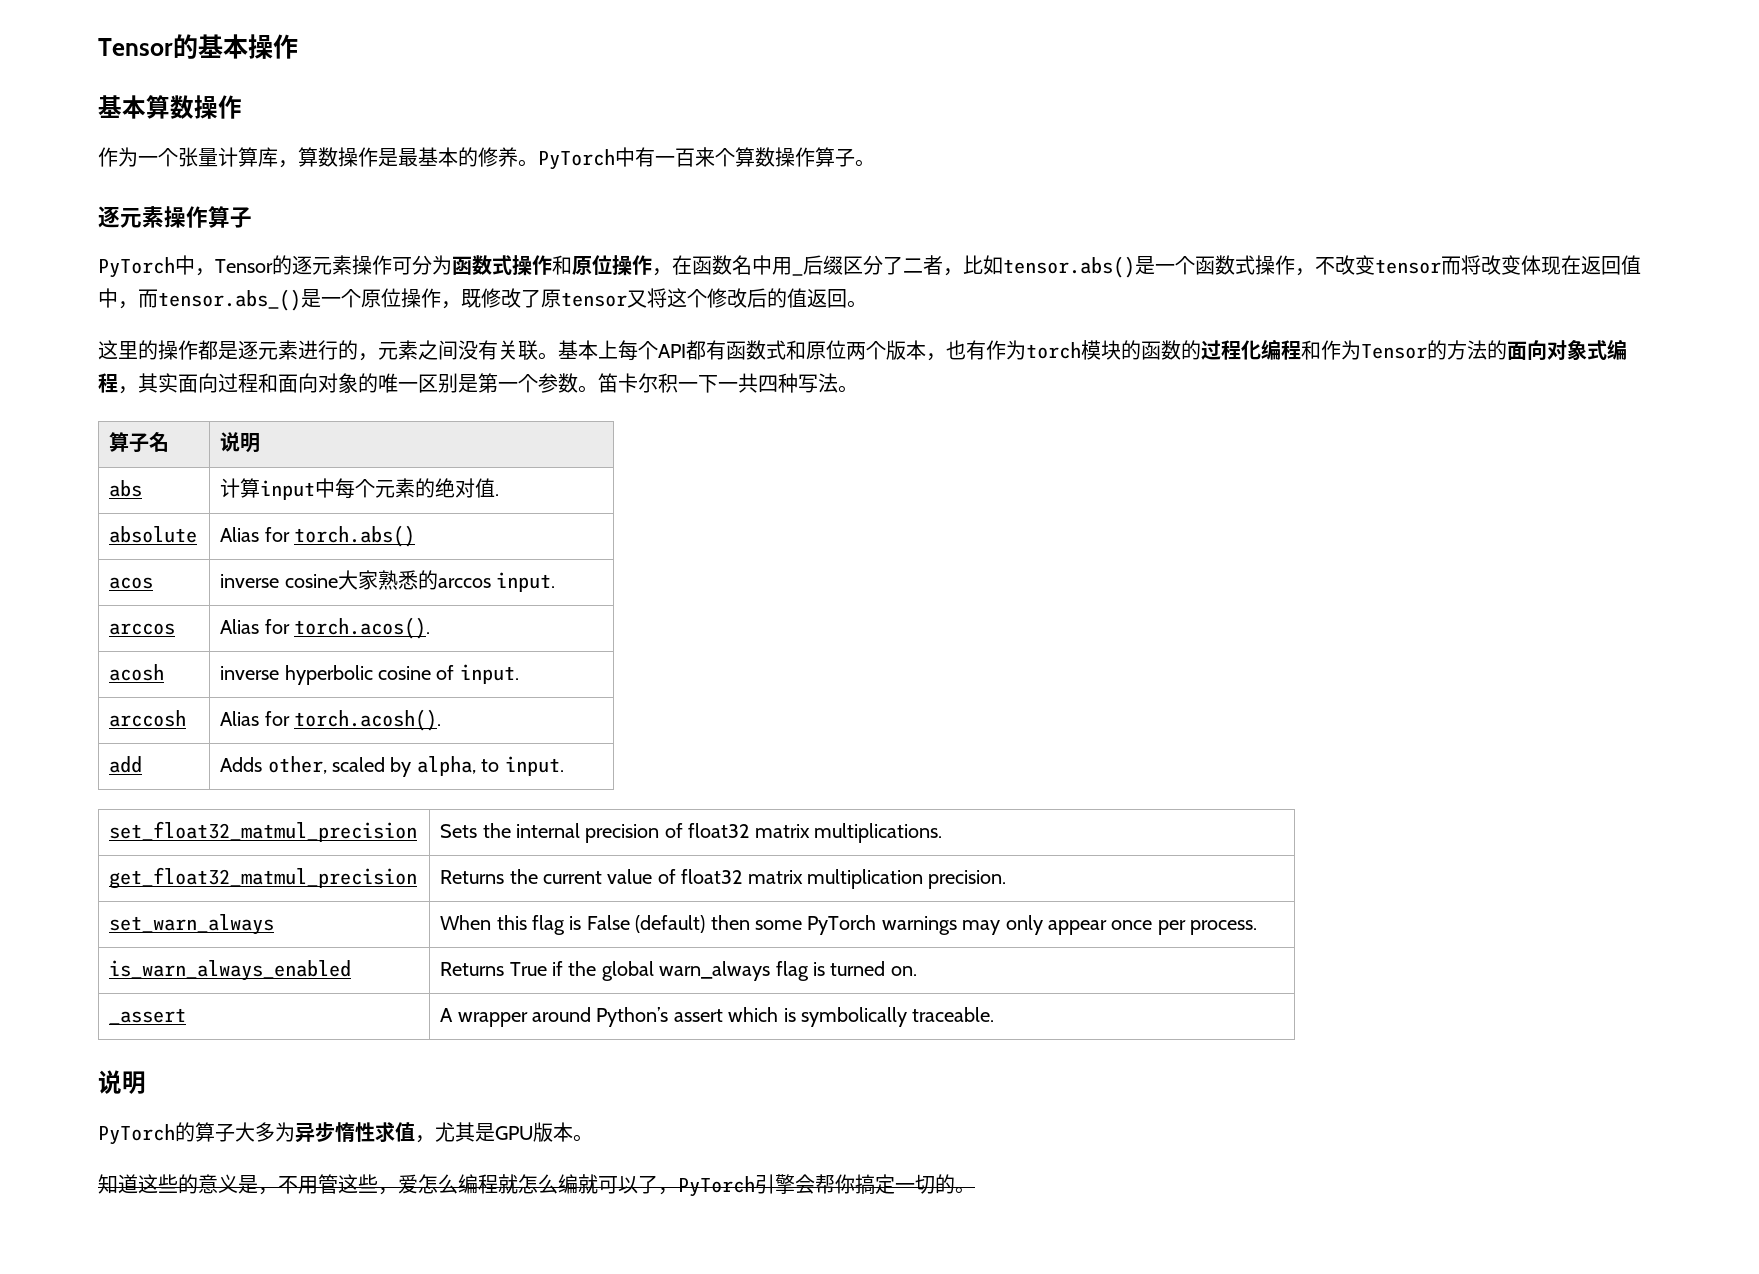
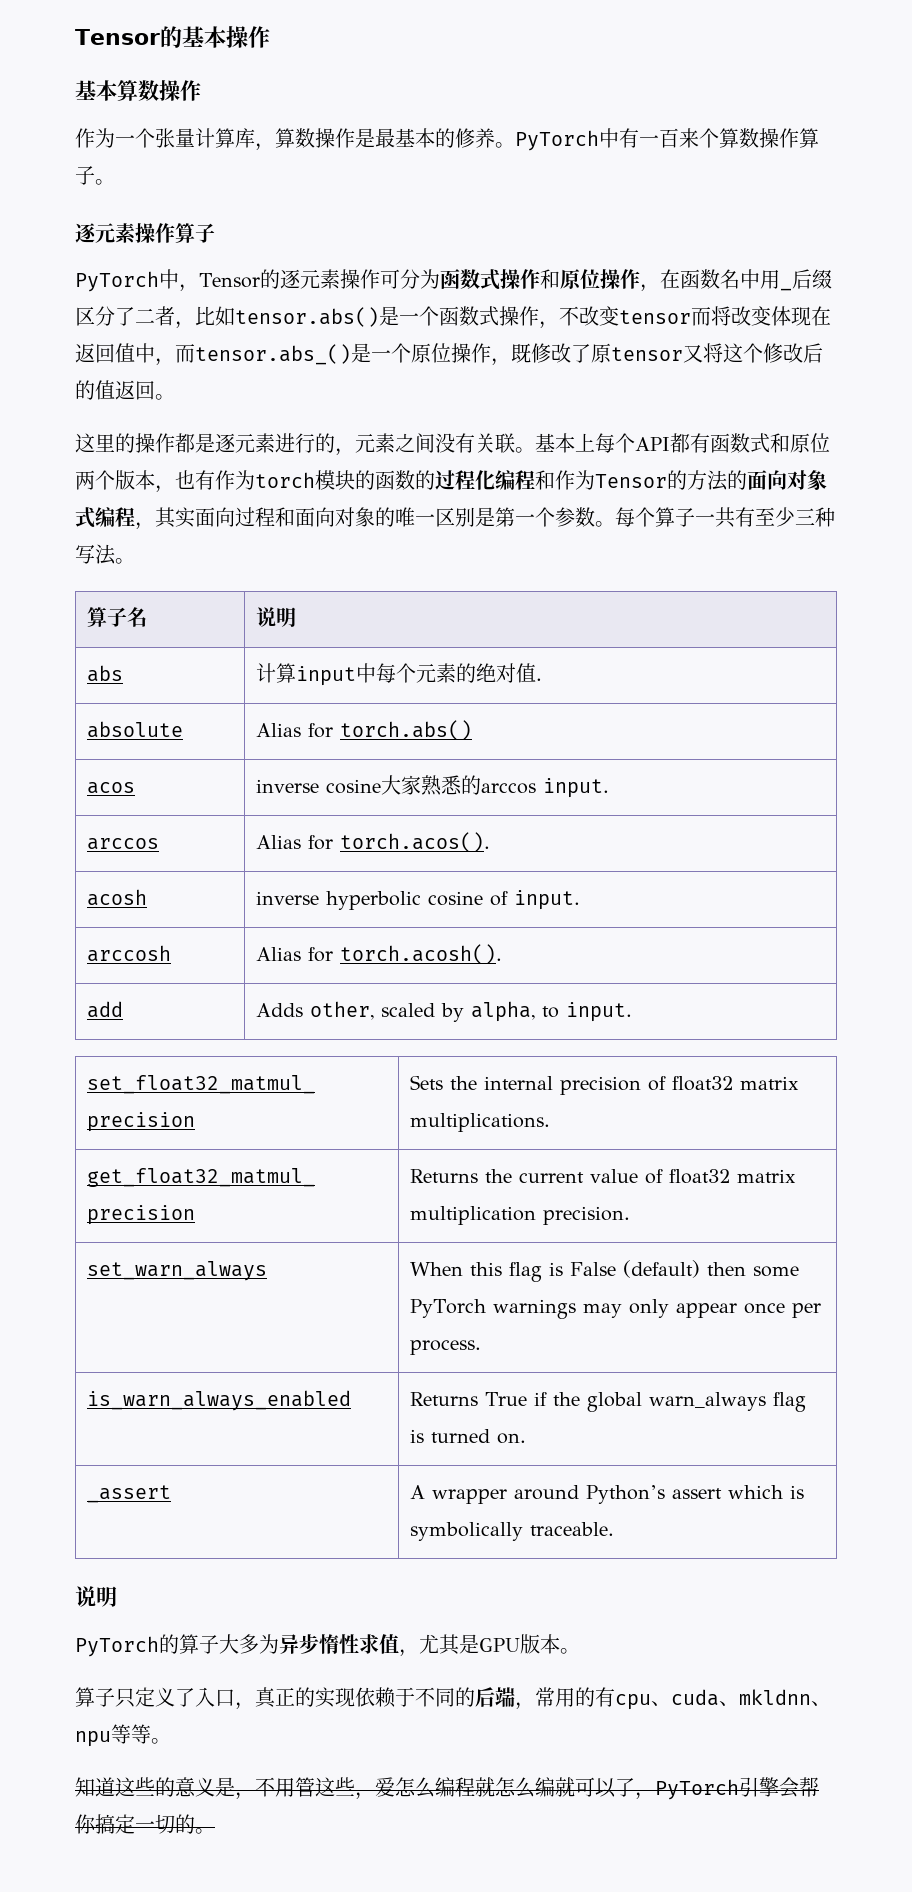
[598,373,778,393] 笛卡尔积一下一共四 -> [615,507,815,528] 每个算子一共有至少三
(593, 1138) none -> [75,1687,831,1710] [75,1724,171,1747] // 算子只定义了入口，真正的实现依赖于不同的后端，常用的有cpu、cuda、mkldnn、npu等等。

